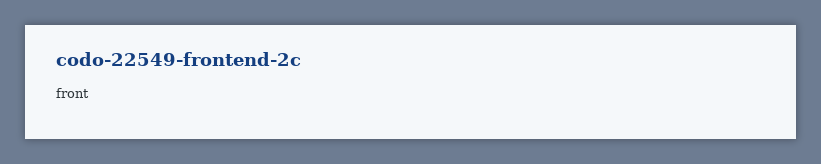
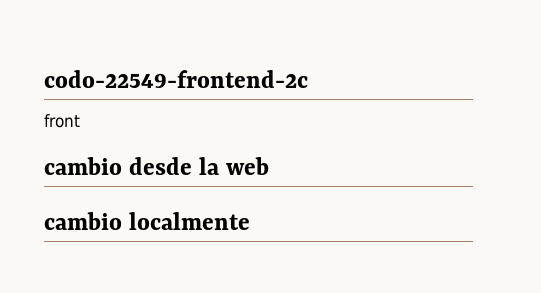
(89, 93) none -> [44,157,270,175] [44,212,251,230] // cambio desde la web // cambio localmente

